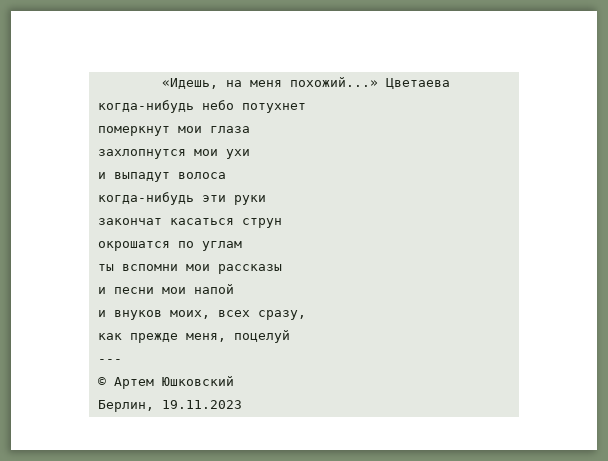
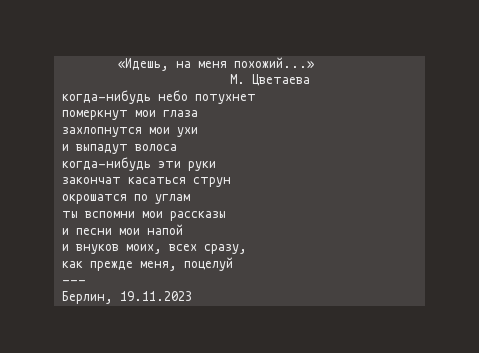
(378, 82) none -> [230,74,246,84] // М.
[97,376,234,389] // © Артем Юшковский -> (87, 282) none

